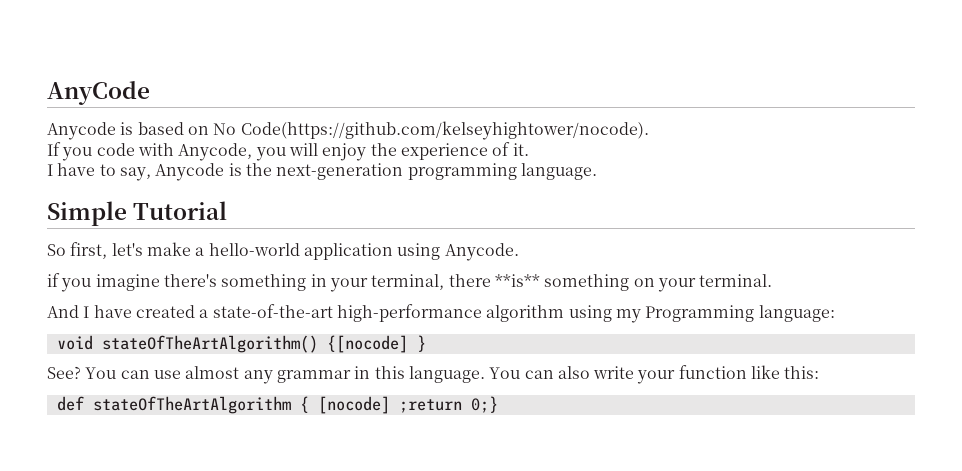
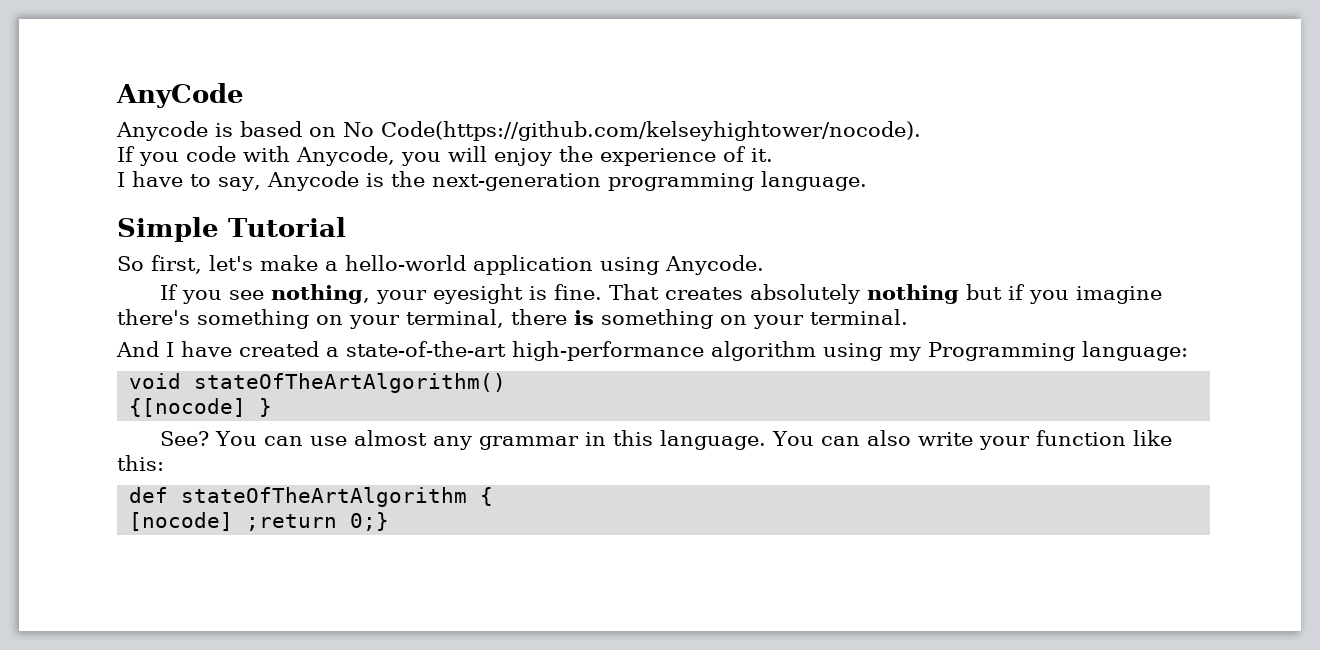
(519, 252) none -> [159,284,1002,304] If you see nothing, your eyesight is fine. That creates absolutely nothing but
[310,274,327,287] in -> [316,315,343,325] on
[494,274,540,287] **is** -> [574,310,594,325] is
(318, 344) none -> (507, 383) //
(309, 404) none -> (494, 496) //

